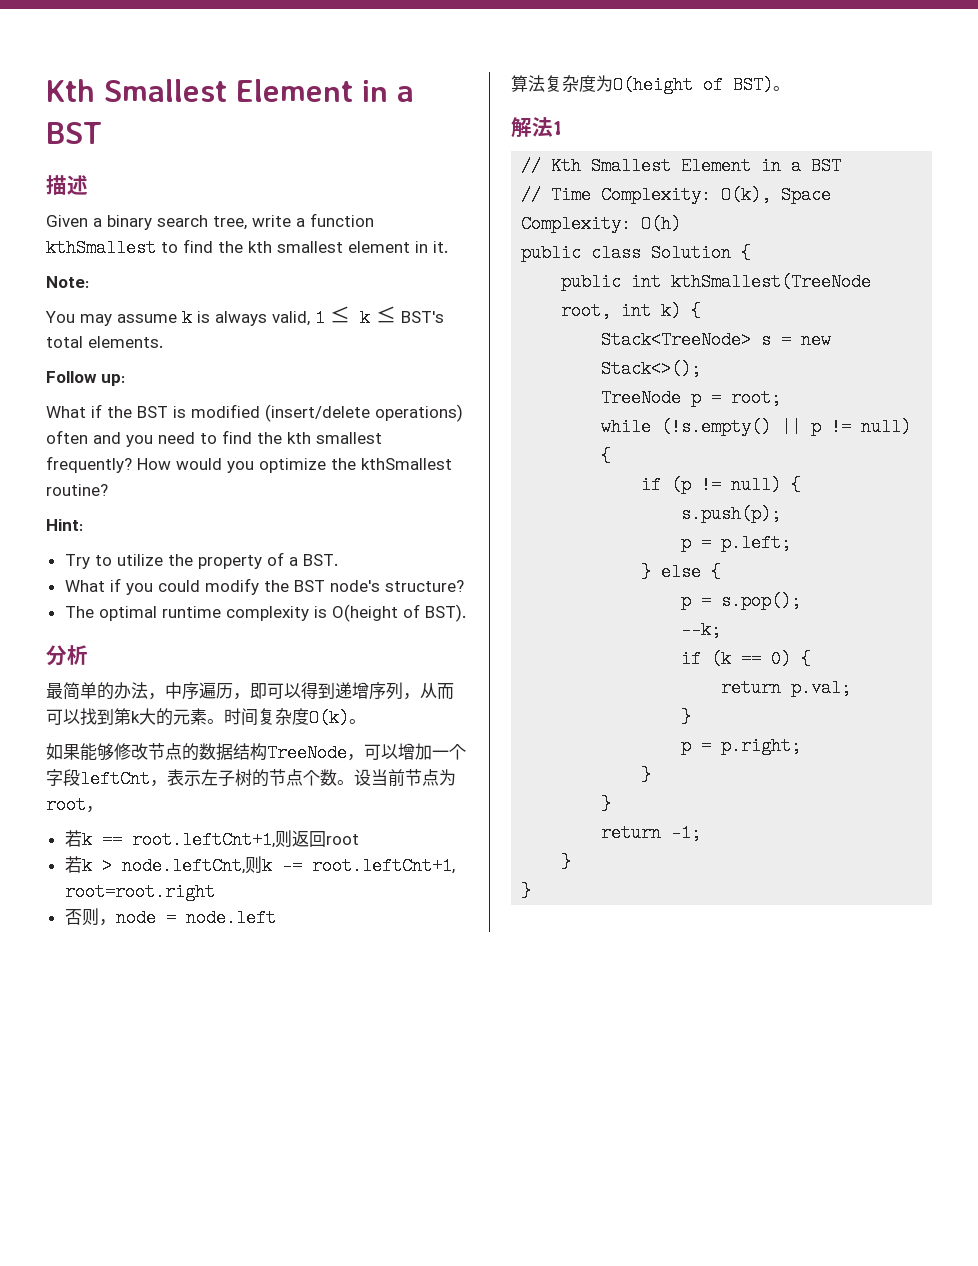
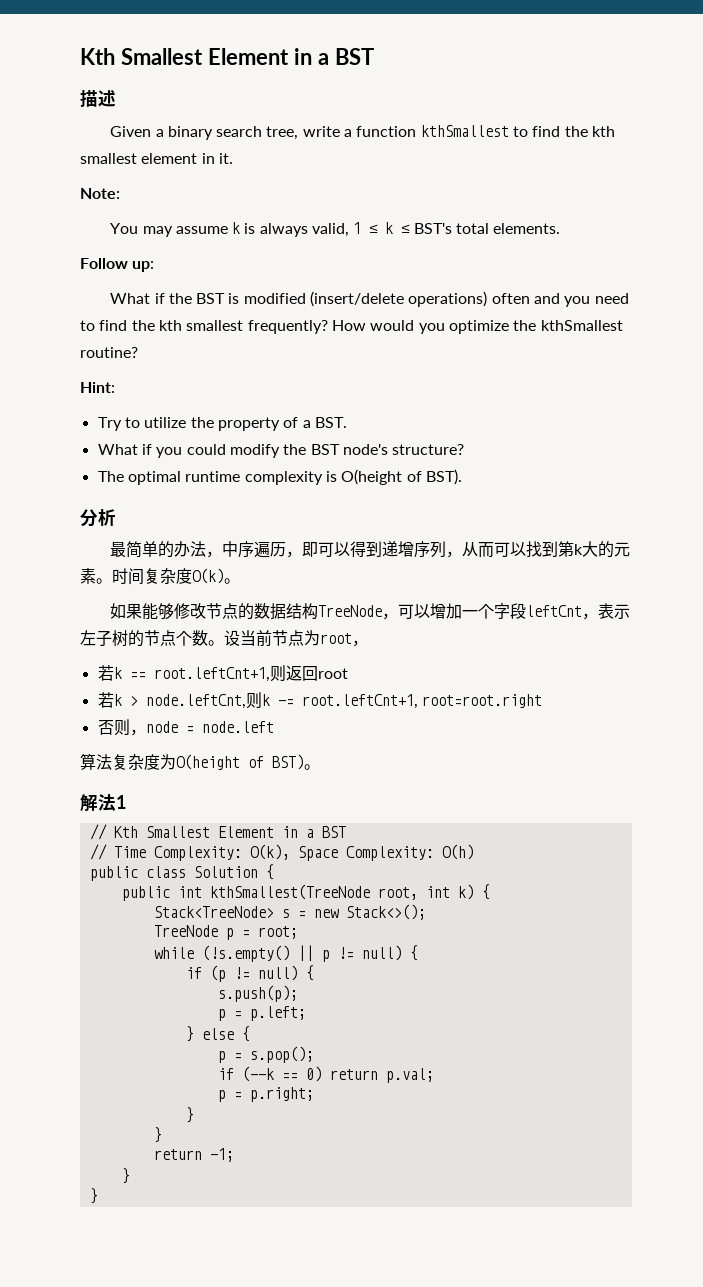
[681,621,722,639] [681,650,732,668] // --k; // if (k -> [217,1066,274,1082] // if (--k
[801,650,812,668] { // -> (322, 1074) none
[681,708,692,726] // } -> (434, 1075) none

